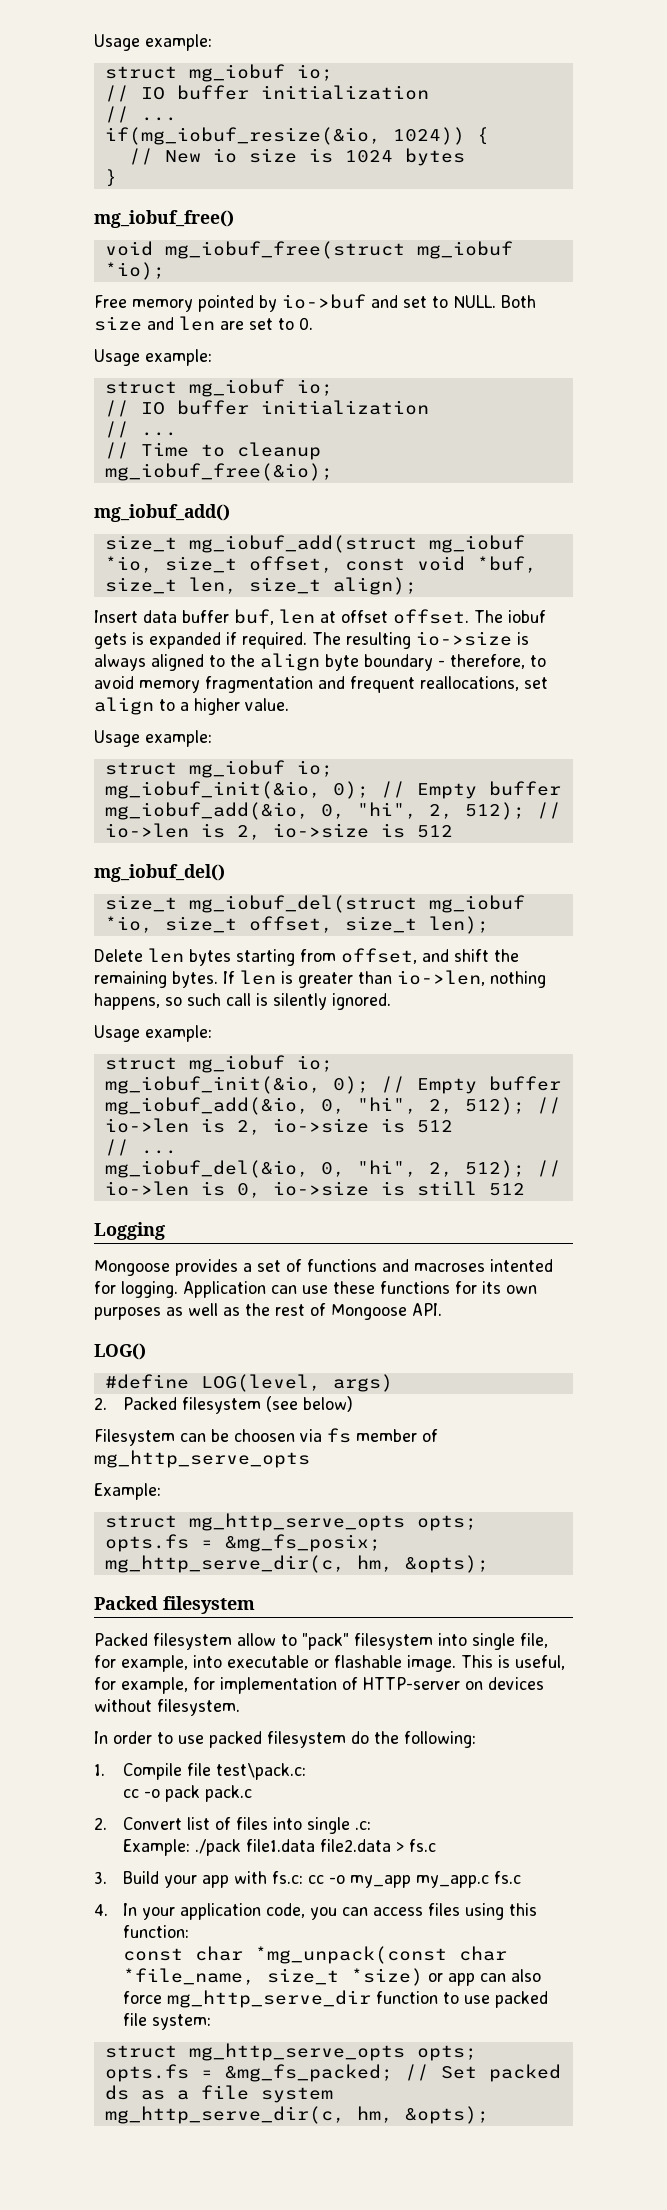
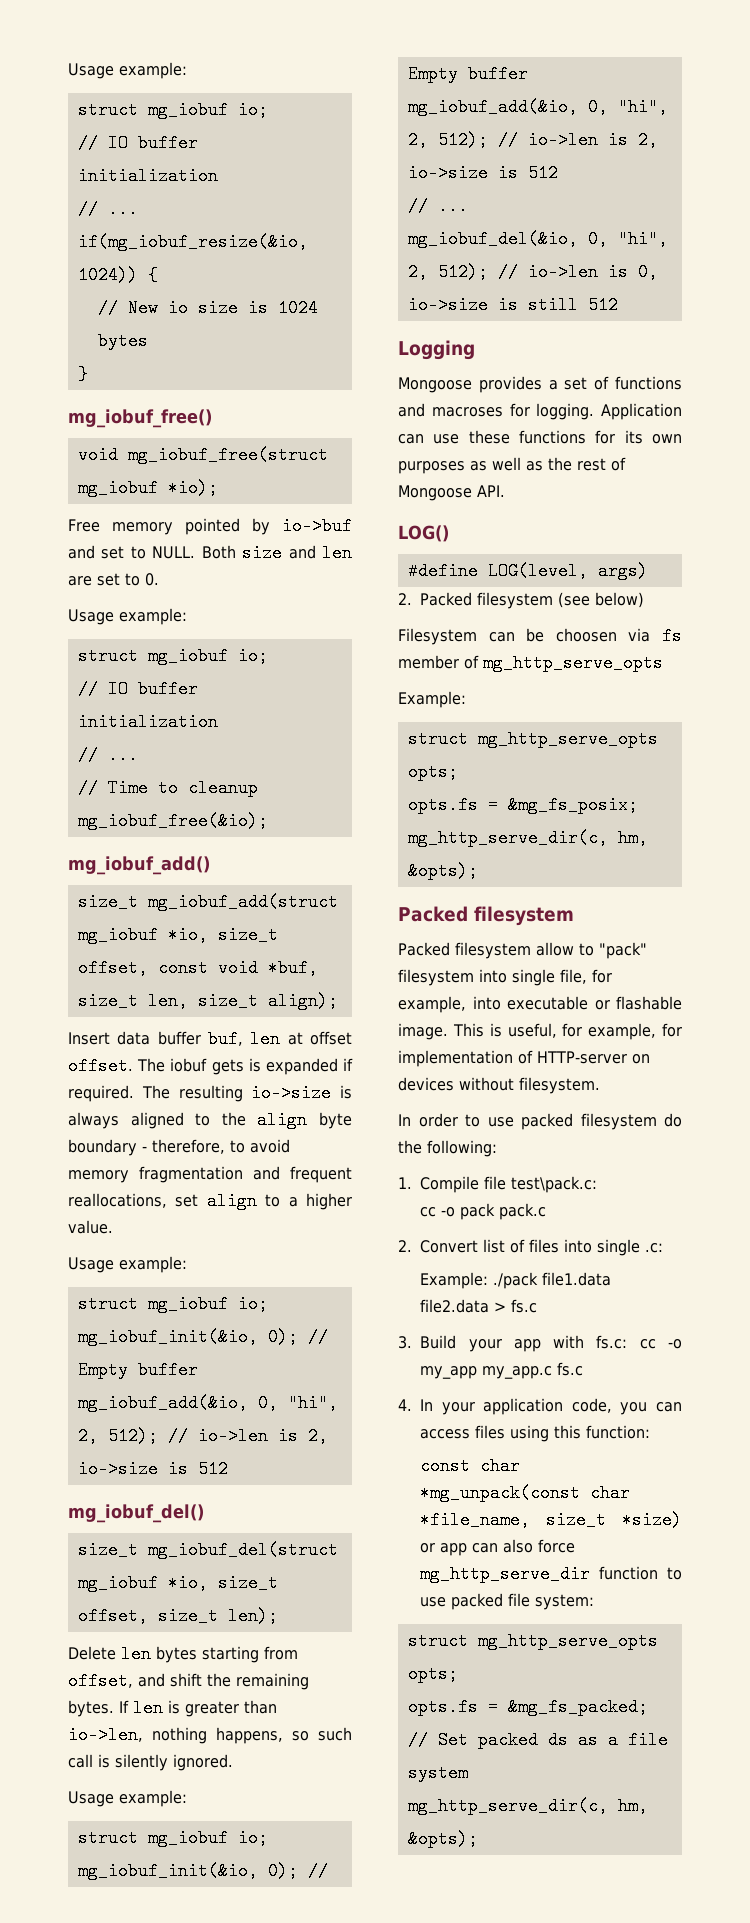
[490,1259,553,1272] intented -> (503, 412) none

